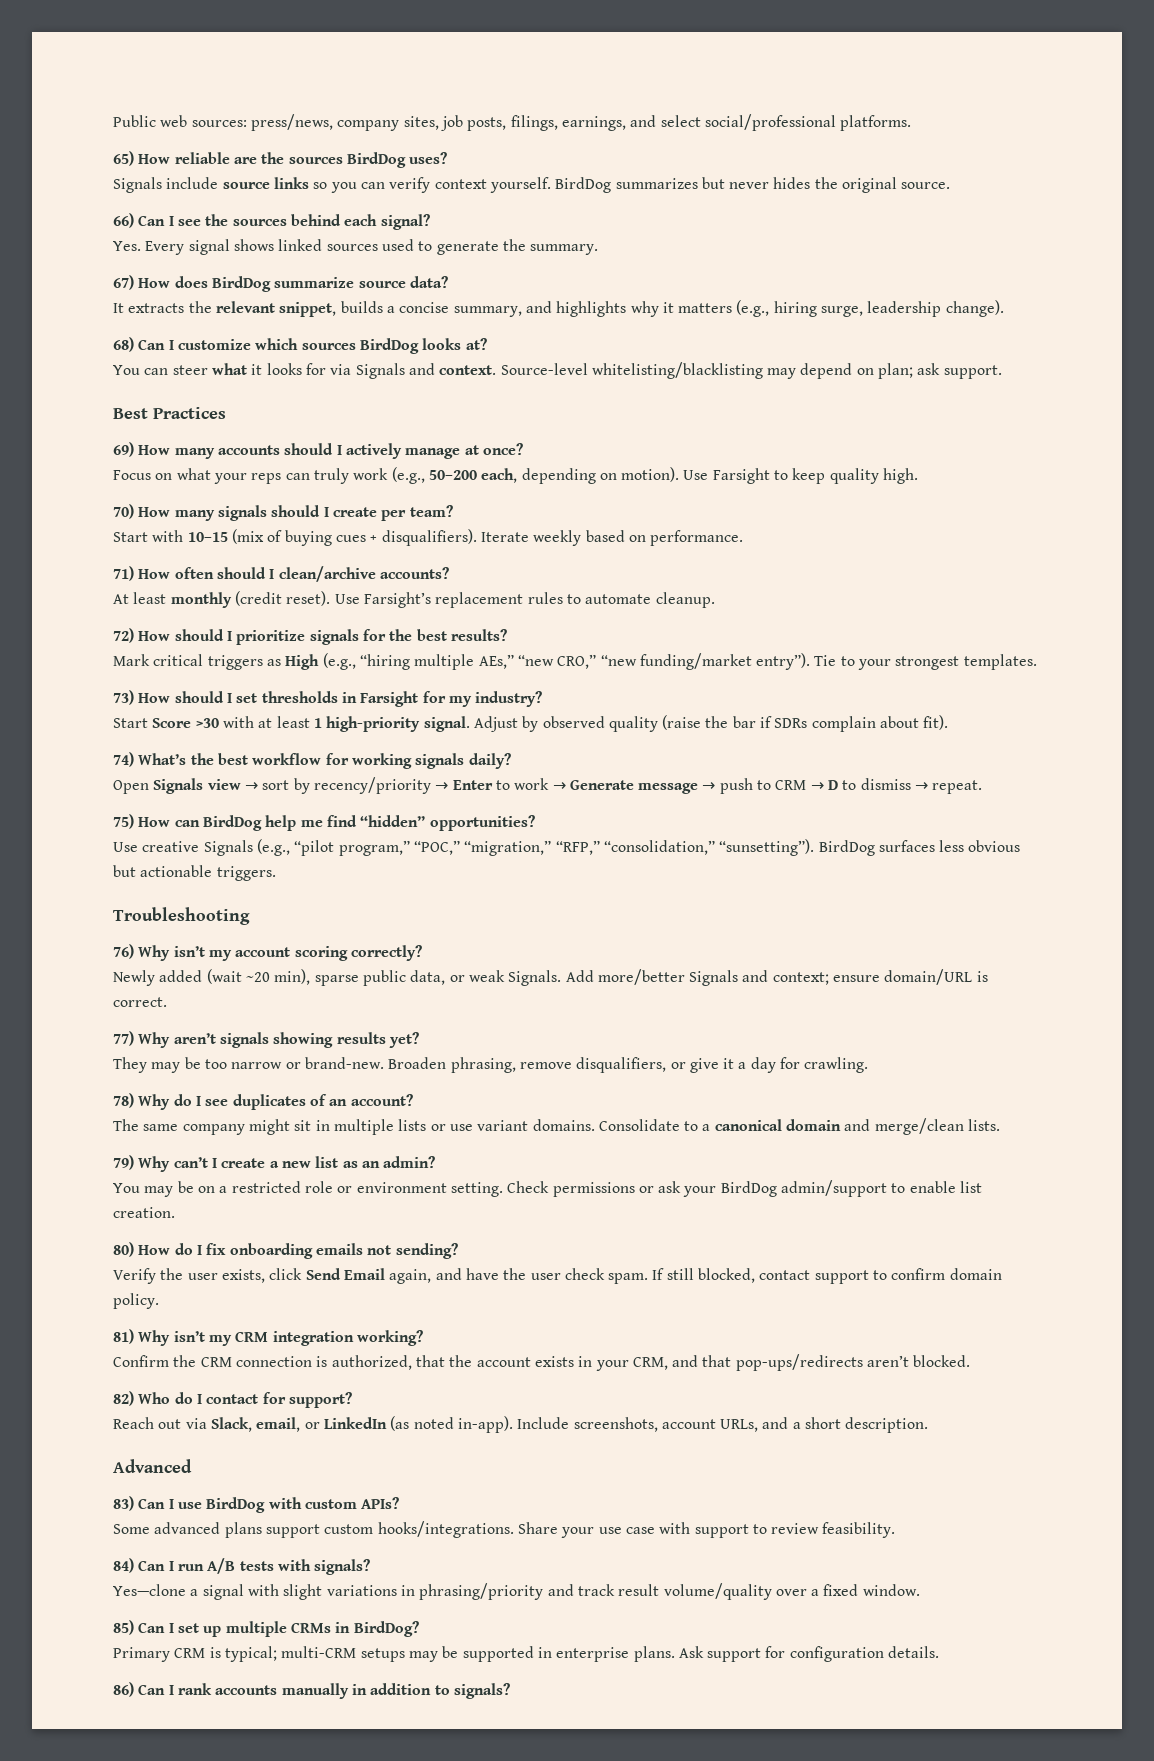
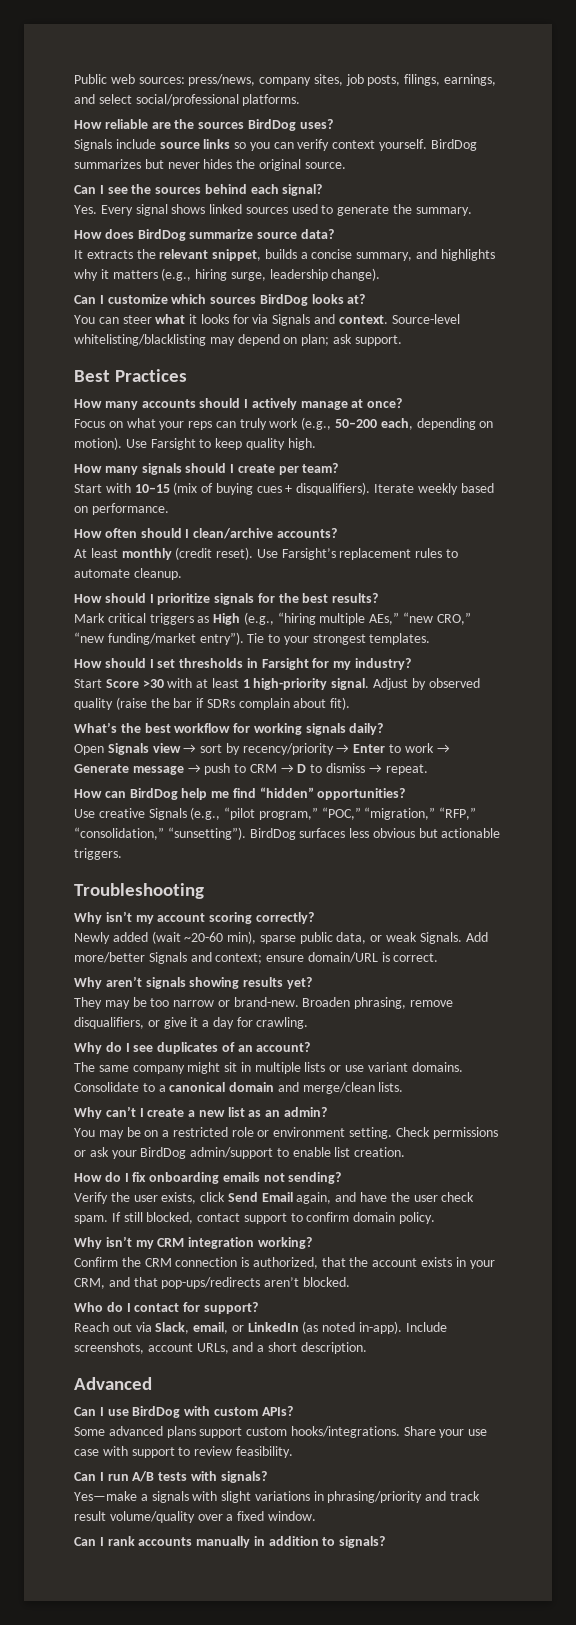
[113,151,134,166] 65) -> (301, 100) none
[113,213,134,228] 66) -> (346, 165) none
[113,275,134,290] 67) -> (472, 211) none
[113,337,134,352] 68) -> (381, 274) none
[113,442,134,457] 69) -> (188, 375) none
[113,504,134,519] 70) -> (316, 444) none
[113,566,134,581] 71) -> (169, 509) none
[113,628,134,643] 72) -> (182, 574) none
[113,690,134,705] 73) -> (431, 639) none
[113,752,134,767] 74) -> (351, 703) none
[113,814,134,829] 75) -> (428, 769) none
[113,944,134,959] 76) -> (204, 891) none
[245,972,270,982] ~20 -> [184,932,224,942] ~20-60
[113,1031,134,1046] 77) -> (439, 957) none
[113,1093,134,1108] 78) -> (309, 1023) none
[113,1155,134,1170] 79) -> (404, 1087) none
[113,1242,134,1257] 80) -> (406, 1152) none
[113,1329,134,1344] 81) -> (436, 1218) none
[113,1391,134,1406] 82) -> (350, 1282) none
[113,1496,134,1511] 83) -> (152, 1383) none
[113,1558,134,1573] 84) -> (293, 1452) none
[113,1584,244,1600] Yes—clone a signal -> [74,1491,189,1503] Yes—make a signals
[113,1620,419,1637] [113,1646,940,1662] [113,1682,134,1697] 85) Can I set up multiple CRMs in BirdDog? // Primary CRM is typical; multi-CRM setups may be supported in enterprise plans. Ask support for configuration details. // 86) -> (316, 1516) none

